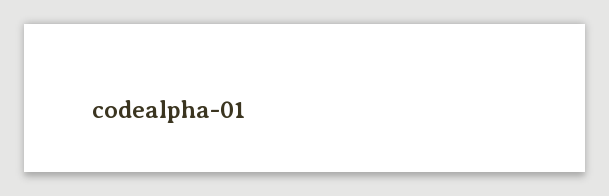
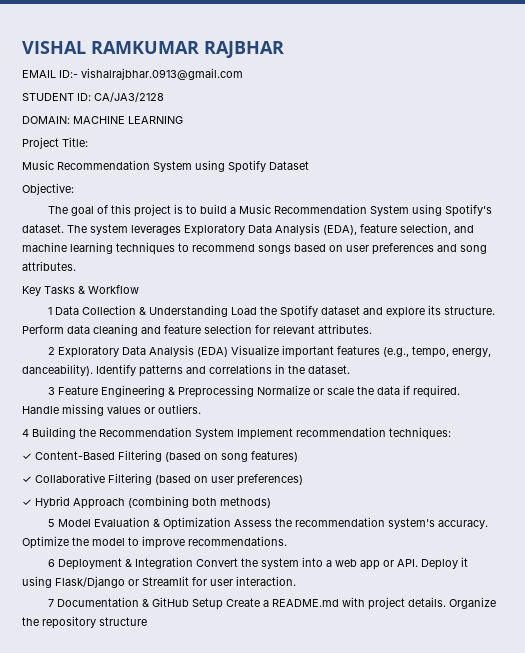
[92,100,245,123] codealpha-01 -> [22,41,284,58] [22,68,243,80] [22,92,164,102] [22,116,183,124] [22,137,88,149] [22,160,309,173] [22,183,74,195] [47,204,492,217] [22,223,474,236] [22,242,487,255] [22,261,76,271] [22,285,139,296] [47,305,495,318] [22,324,372,336] [47,345,491,358] [22,364,350,377] [47,385,460,398] [22,404,201,416] [22,427,451,440] [22,450,298,462] [22,473,303,486] [22,496,271,509] [47,517,488,530] [22,536,287,549] [47,557,468,570] [22,576,296,588] [47,597,496,610] [22,616,147,629] VISHAL RAMKUMAR RAJBHAR // EMAIL ID:- vishalrajbhar.0913@gmail.com // STUDENT ID: CA/JA3/2128 // DOMAIN: MACHINE LEARNING // Project Title: // Music Recommendation System using Spotify Dataset // Objective: // The goal of this project is to build a Music Recommendation System using Spotify's dataset. The system leverages Exploratory Data Analysis (EDA), feature selection, and machine learning techniques to recommend songs based on user preferences and song attributes. // Key Tasks & Workflow // 1 Data Collection & Understanding Load the Spotify dataset and explore its structure. Perform data cleaning and feature selection for relevant attributes. // 2 Exploratory Data Analysis (EDA) Visualize important features (e.g., tempo, energy, danceability). Identify patterns and correlations in the dataset. // 3 Feature Engineering & Preprocessing Normalize or scale the data if required. Handle missing values or outliers. // 4 Building the Recommendation System Implement recommendation techniques: // ✓ Content-Based Filtering (based on song features) // ✓ Collaborative Filtering (based on user preferences) // ✓ Hybrid Approach (combining both methods) // 5 Model Evaluation & Optimization Assess the recommendation system's accuracy. Optimize the model to improve recommendations. // 6 Deployment & Integration Convert the system into a web app or API. Deploy it using Flask/Django or Streamlit for user interaction. // 7 Documentation & GitHub Setup Create a README.md with project details. Organize the repository structure

